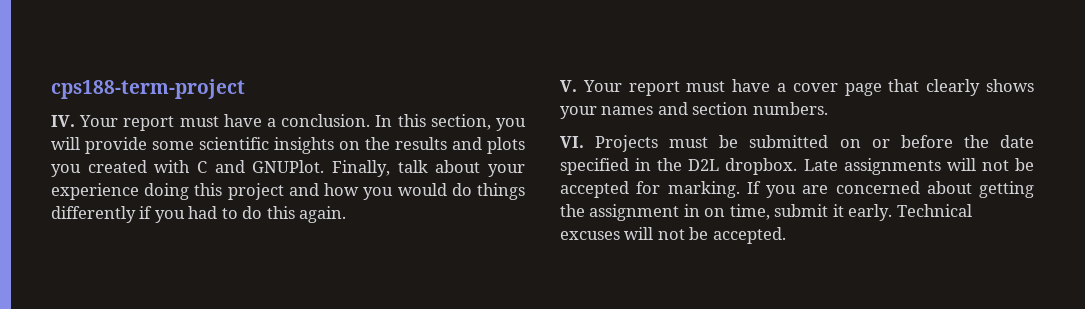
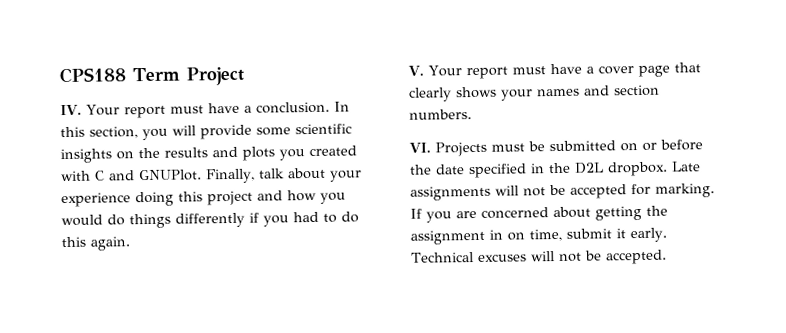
[51,79,245,99] cps188-term-project -> [59,66,244,86] CPS188 Term Project

